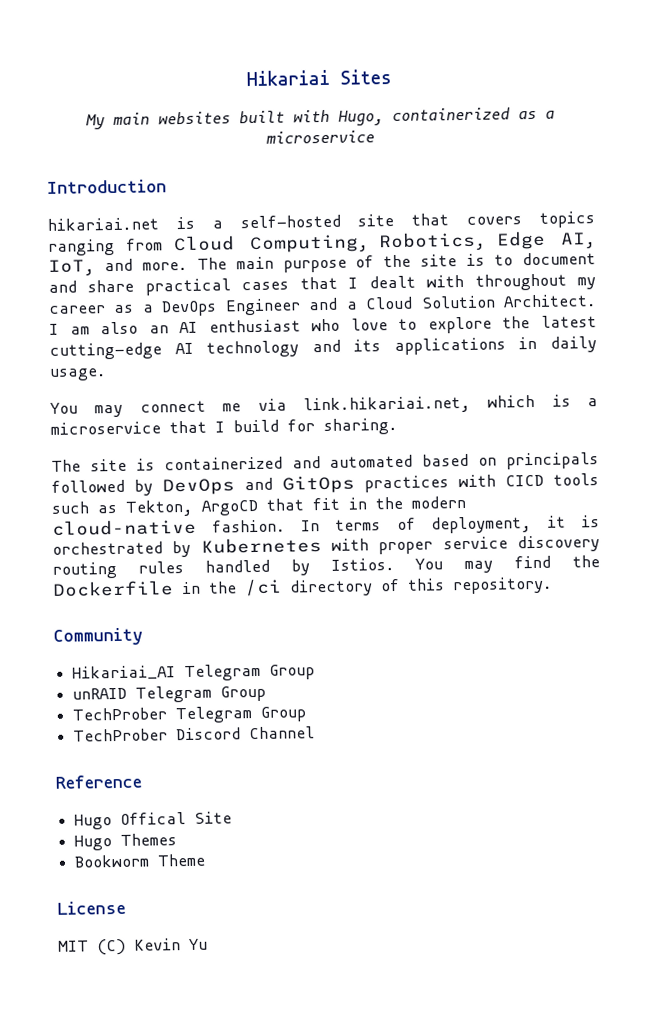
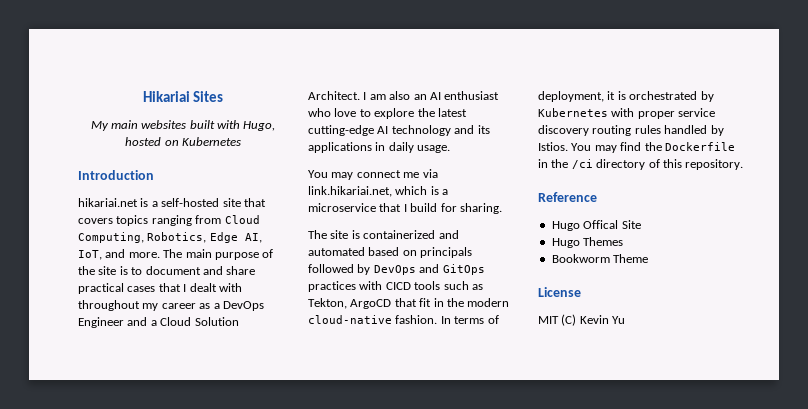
[391,107,555,122] [265,130,375,144] containerized as a microservice -> [125,137,241,146] hosted on Kubernetes
[53,627,143,646] [72,663,316,682] [72,685,267,703] [72,706,307,724] [73,726,316,742] // Community // Hikariai_AI Telegram Group // unRAID Telegram Group // TechProber Telegram Group // TechProber Discord Channel -> (744, 164) none

